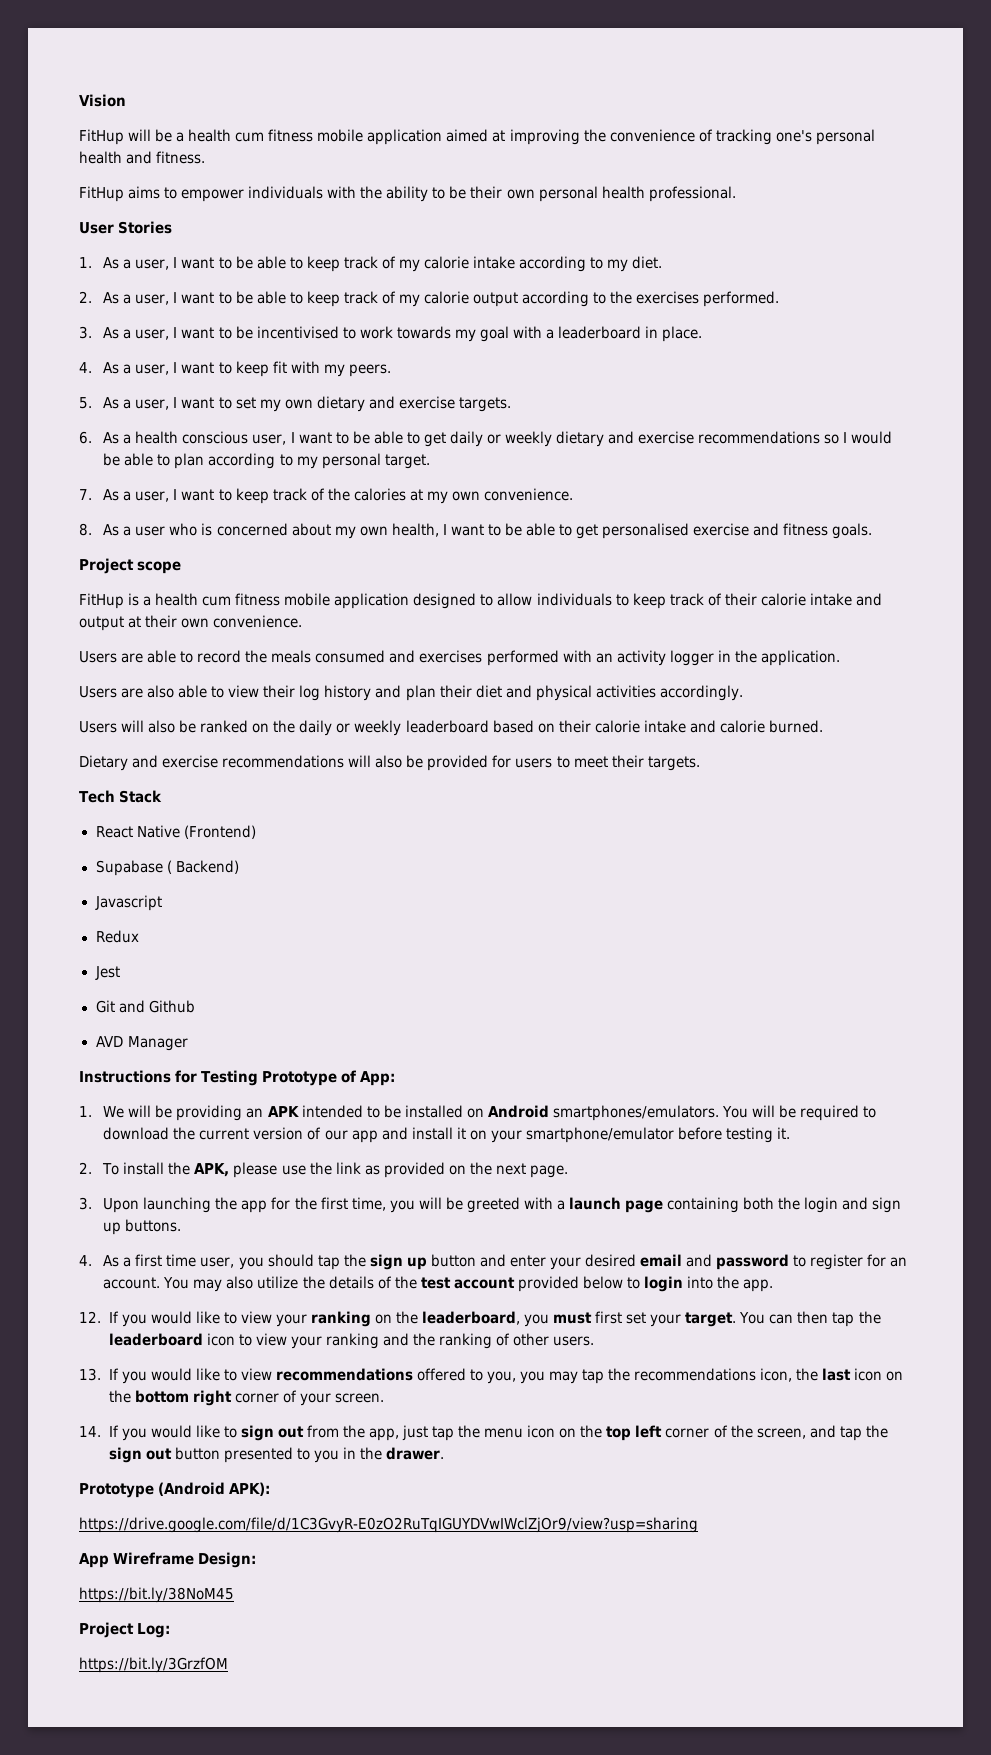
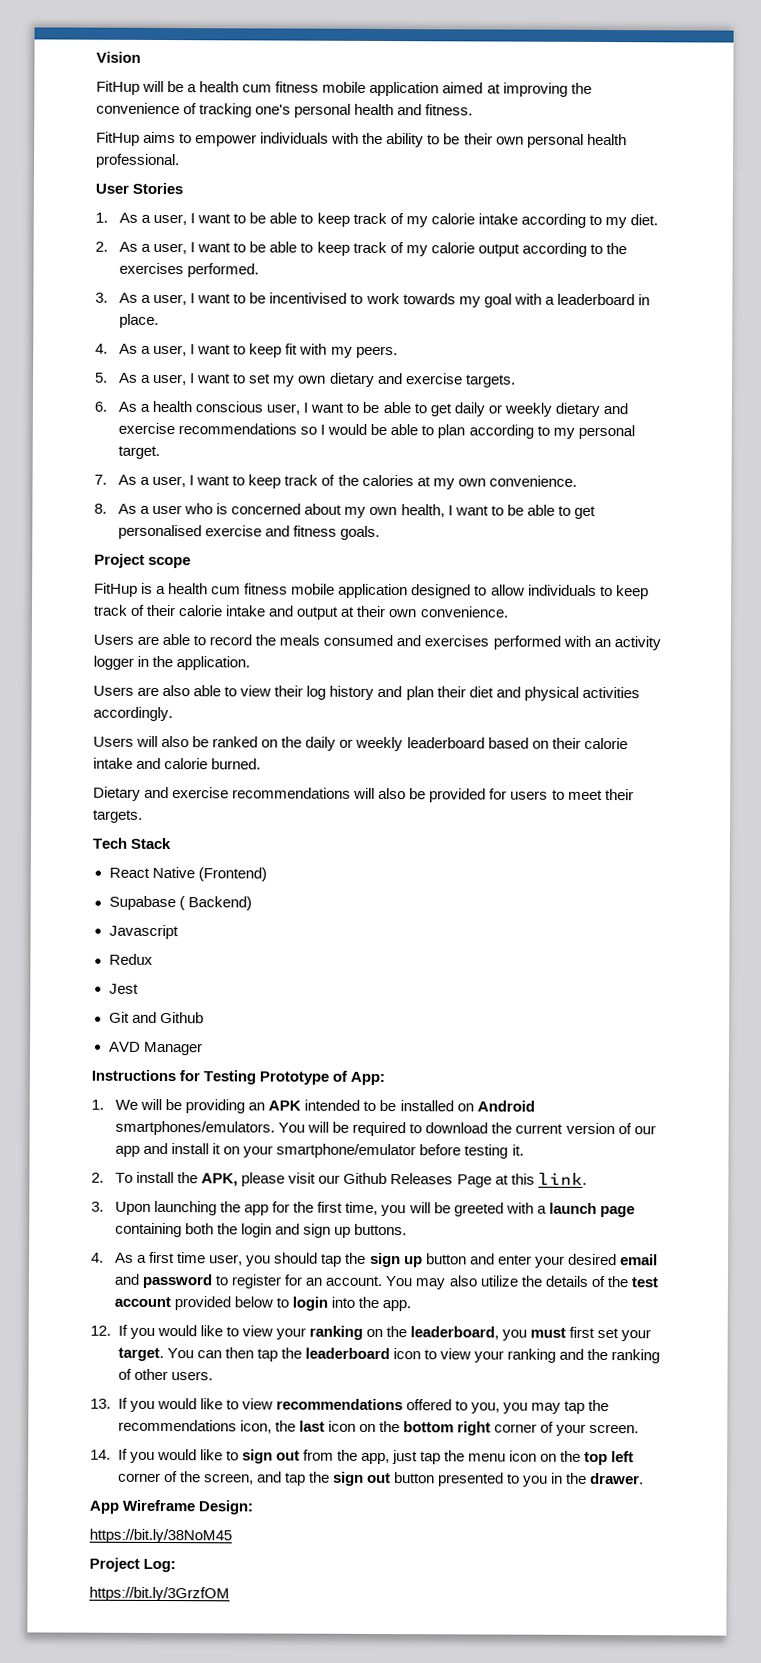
[281,1162,568,1178] use the link as provided on the next page. -> [288,1172,587,1188] visit our Github Releases Page at this link.
[79,1482,271,1498] [79,1517,698,1533] // Prototype (Android APK): // https://drive.google.com/file/d/1C3GvyR-E0zO2RuTqIGUYDVwIWclZjOr9/view?usp=sharing -> (645, 1478) none

